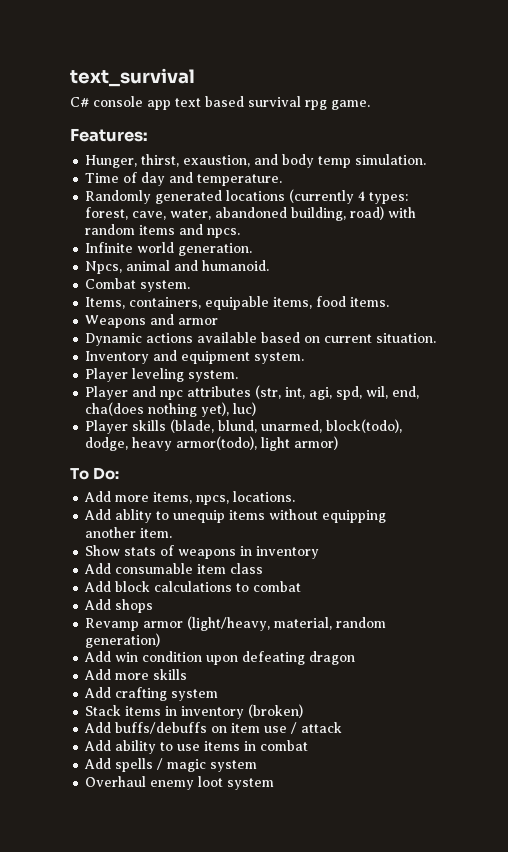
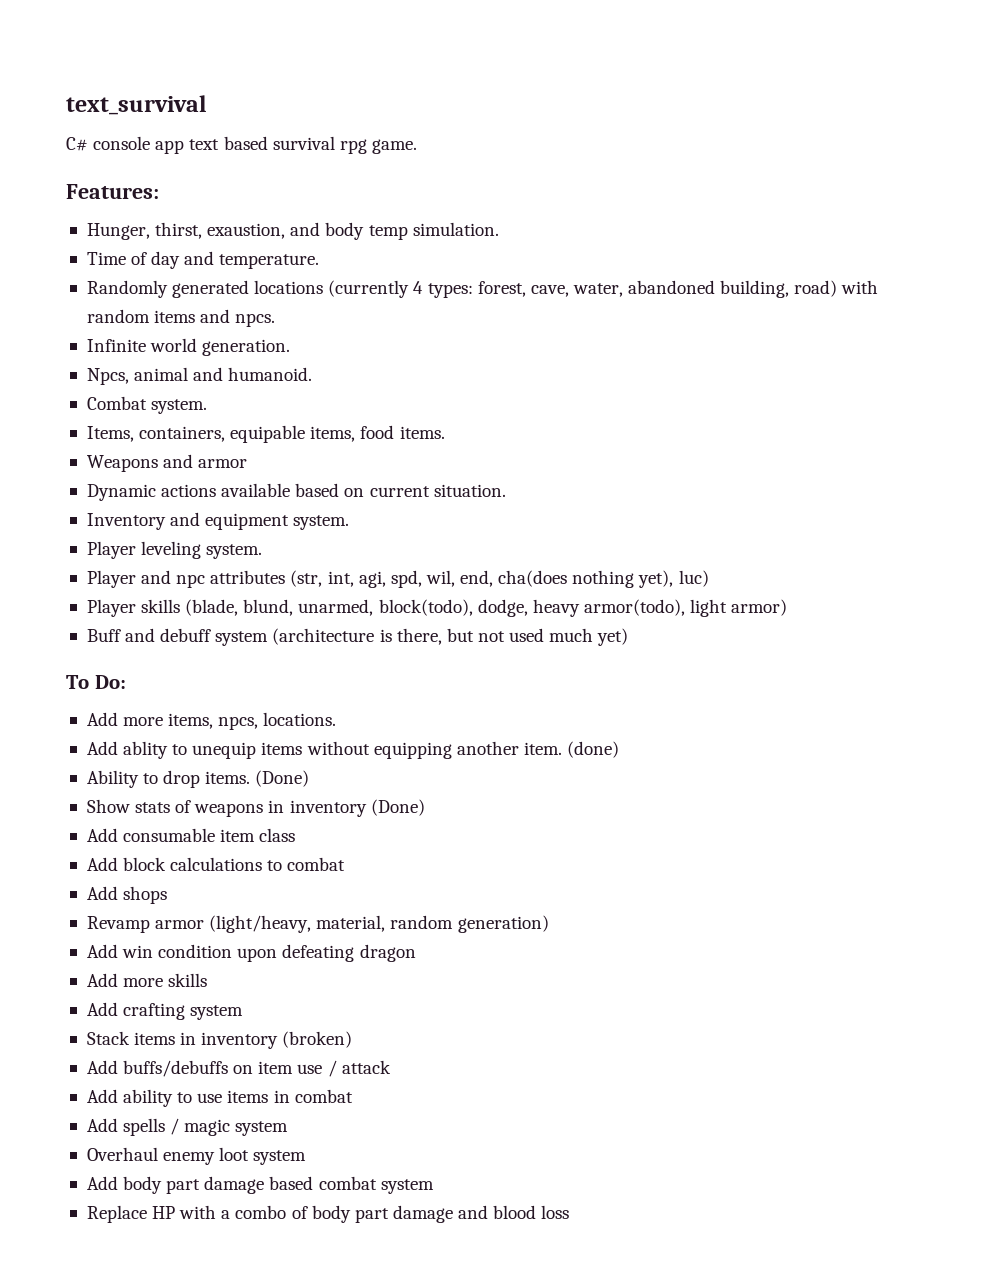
(339, 443) none -> [86,628,629,646] // Buff and debuff system (architecture is there, but not used much yet)
(173, 533) none -> [567,741,620,758] [86,770,310,788] (done) // Ability to drop items. (Done)
(320, 552) none -> [370,799,425,816] (Done)
(275, 784) none -> [86,1176,434,1194] [86,1205,570,1223] // Add body part damage based combat system // Replace HP with a combo of body part damage and blood loss

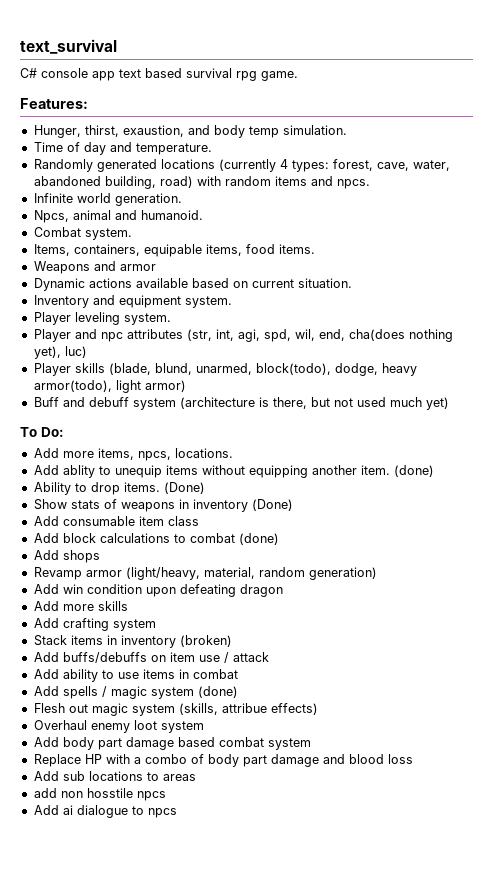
(346, 864) none -> [238,533,279,545] (done)
(289, 1128) none -> [197,686,238,698] [33,703,318,716] (done) // Flesh out magic system (skills, attribue effects)
(570, 1212) none -> [33,771,196,781] [33,788,166,801] [33,805,177,818] // Add sub locations to areas // add non hosstile npcs // Add ai dialogue to npcs

